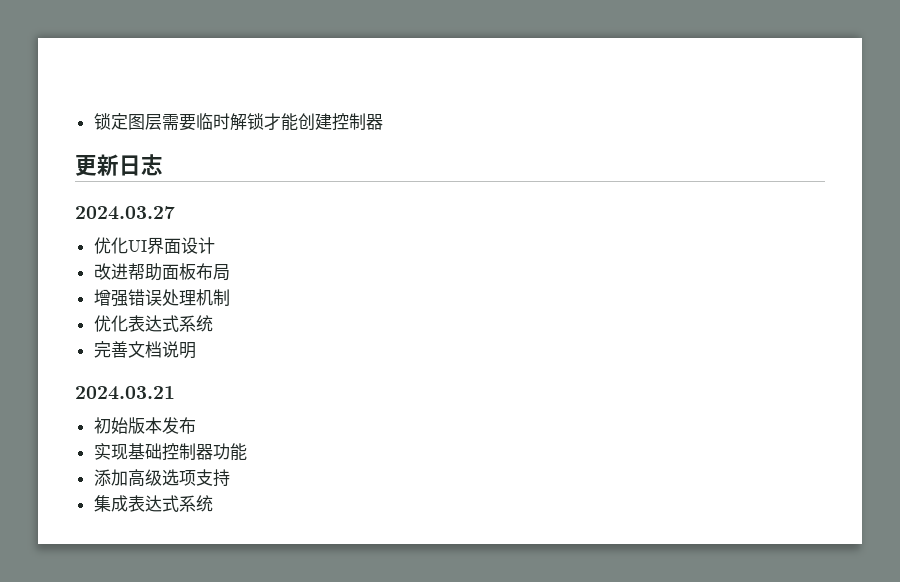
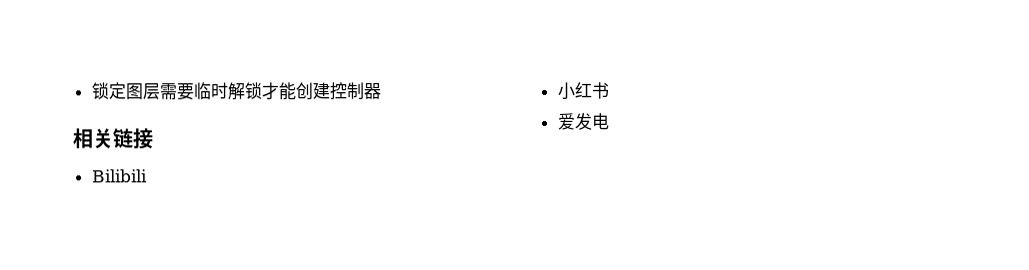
[75,154,163,176] [75,206,175,220] [93,237,215,254] [93,263,230,281] [93,289,230,307] [93,315,213,332] [93,341,196,359] [75,386,175,400] [93,417,196,434] [93,443,247,461] [93,469,230,487] [93,495,213,512] 更新日志 // 2024.03.27 // 优化UI界面设计 // 改进帮助面板布局 // 增强错误处理机制 // 优化表达式系统 // 完善文档说明 // 2024.03.21 // 初始版本发布 // 实现基础控制器功能 // 添加高级选项支持 // 集成表达式系统 -> [72,128,154,150] [91,169,148,183] [556,81,609,100] [556,112,609,130] 相关链接 // Bilibili // 小红书 // 爱发电

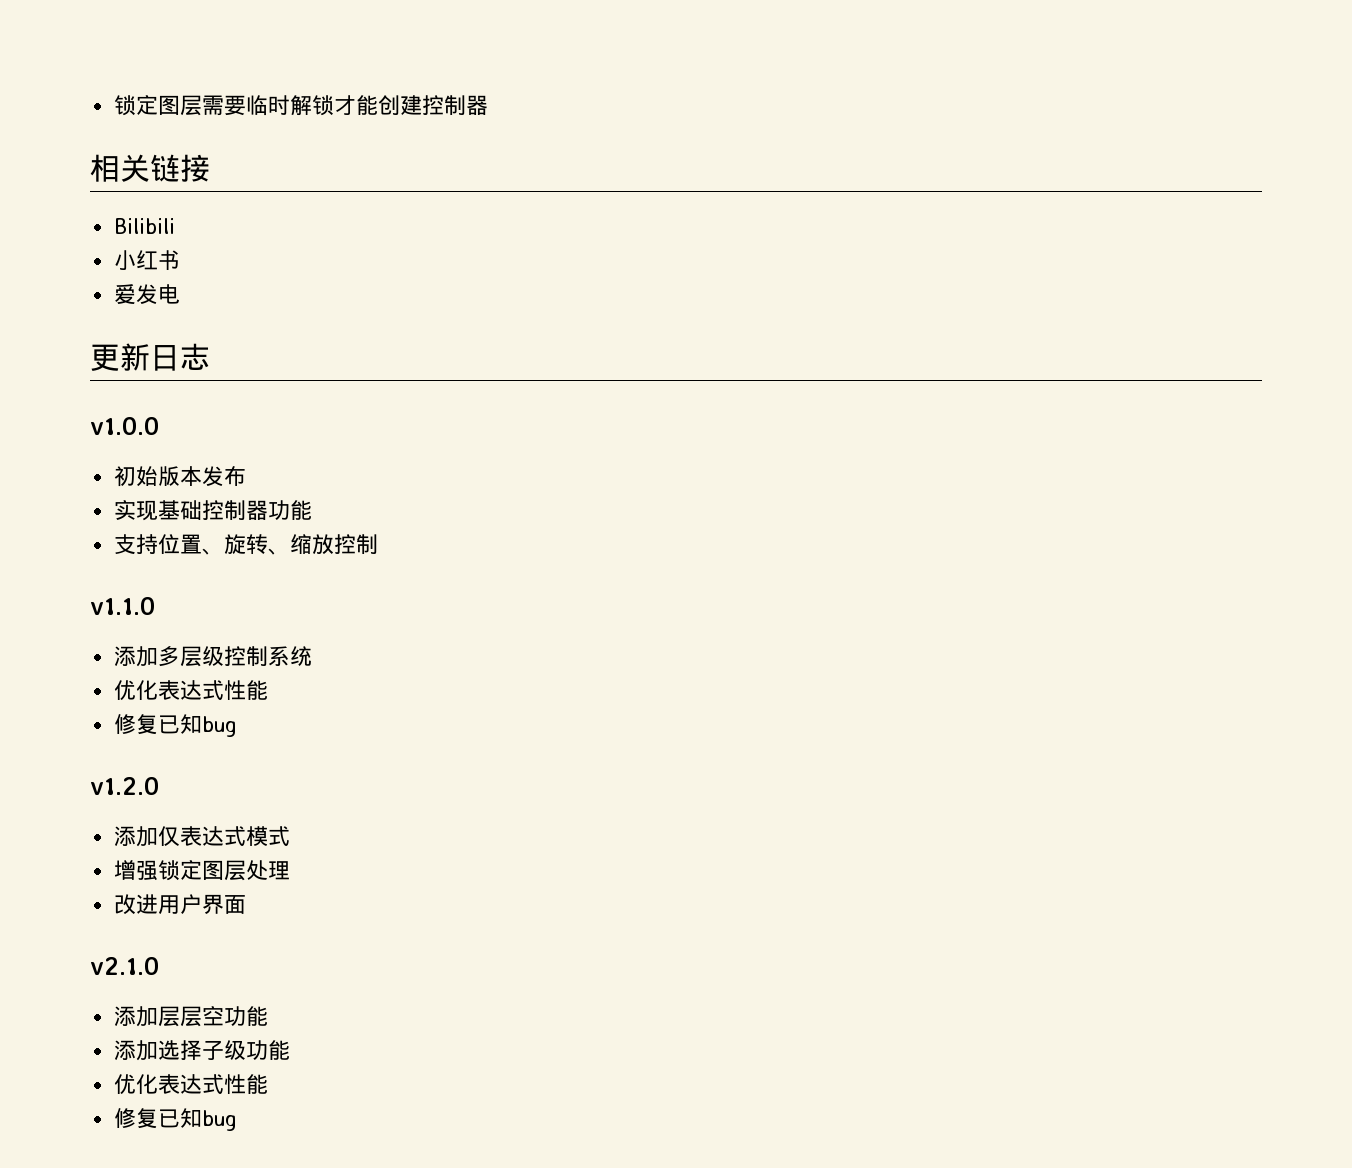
(609, 121) none -> [90,343,210,371] [90,417,159,435] [114,466,247,487] [114,500,313,521] [114,534,379,555] [90,597,155,615] [114,646,313,667] [114,680,269,701] [114,714,238,737] [90,777,159,795] [114,826,291,847] [114,860,291,881] [114,894,247,915] [90,957,159,975] [114,1006,269,1027] [114,1040,291,1061] [114,1074,269,1095] [114,1108,238,1131] // 更新日志 // v1.0.0 // 初始版本发布 // 实现基础控制器功能 // 支持位置、旋转、缩放控制 // v1.1.0 // 添加多层级控制系统 // 优化表达式性能 // 修复已知bug // v1.2.0 // 添加仅表达式模式 // 增强锁定图层处理 // 改进用户界面 // v2.1.0 // 添加层层空功能 // 添加选择子级功能 // 优化表达式性能 // 修复已知bug

